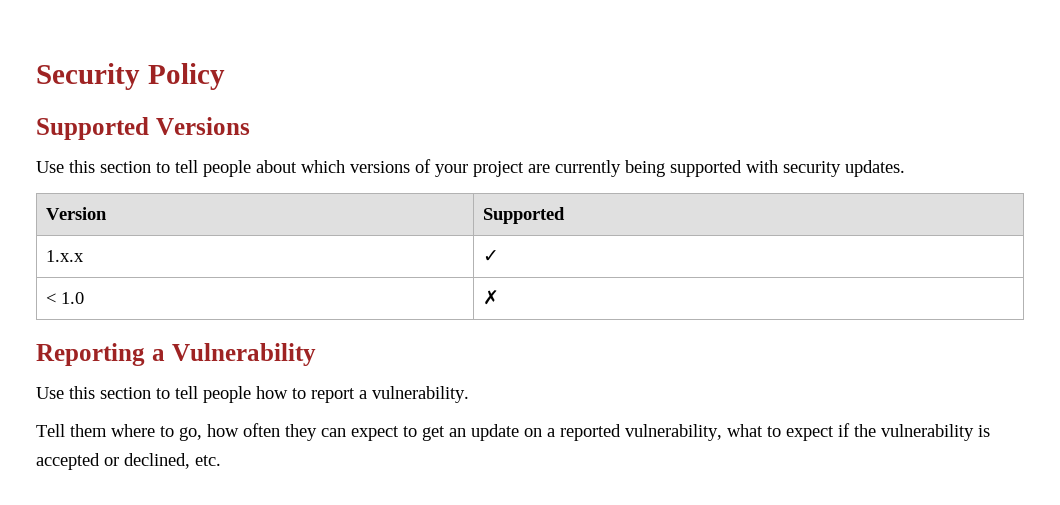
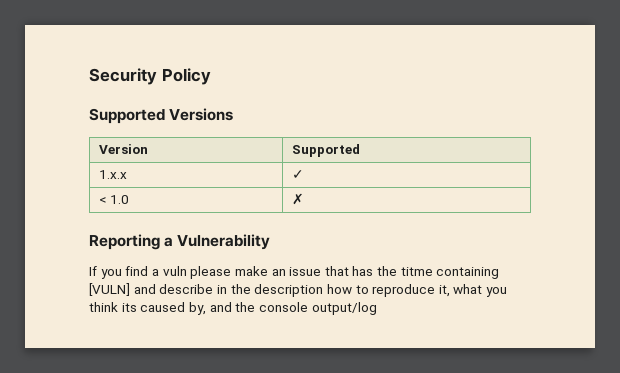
[36,159,905,177] // Use this section to tell people about which versions of your project are currently being supported with security updates. -> (234, 114) none
[36,386,469,403] [36,423,990,441] [36,453,221,470] Use this section to tell people how to report a vulnerability. // Tell them where to go, how often they can expect to get an update on a reported vulnerability, what to expect if the vulnerability is accepted or declined, etc. -> [89,266,500,279] [89,283,508,297] [89,302,377,315] If you find a vuln please make an issue that has the titme containing [VULN] and describe in the description how to reproduce it, what you think its caused by, and the console output/log

